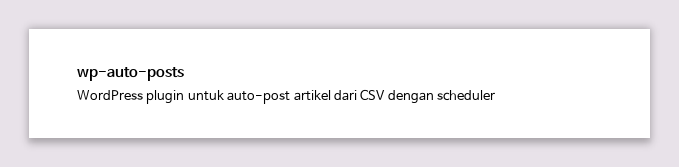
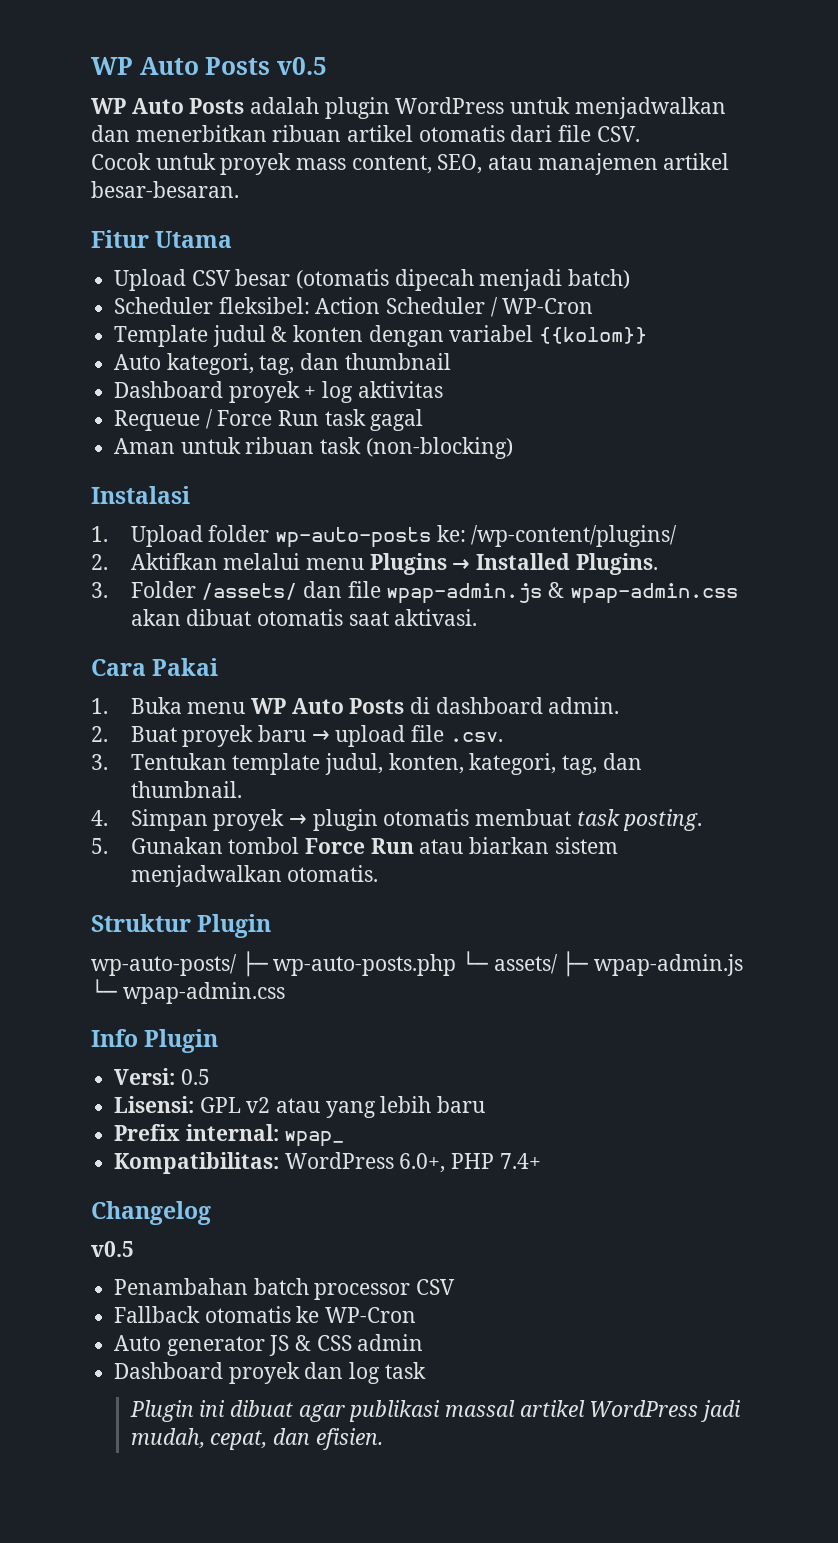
[77,67,184,81] [77,89,495,104] wp-auto-posts // WordPress plugin untuk auto-post artikel dari CSV dengan scheduler -> [91,57,327,75] [91,97,726,119] [91,125,640,142] [91,153,730,175] [91,181,239,198] [91,230,233,248] [114,269,631,291] [114,297,594,317] [114,325,648,347] [114,353,451,375] [114,381,443,403] [114,409,424,431] [114,437,513,459] [91,486,190,504] [91,525,678,548] [91,553,658,575] [91,581,738,604] [130,609,478,626] [91,658,219,676] [91,697,620,714] [91,725,503,747] [91,753,642,775] [130,781,242,798] [91,809,703,831] [91,837,618,854] [130,865,379,887] [91,914,272,938] [91,951,744,977] [91,979,285,1004] [91,1029,219,1053] [114,1068,210,1085] [114,1096,486,1118] [114,1124,345,1147] [114,1152,541,1174] [91,1201,211,1225] [91,1241,134,1257] [114,1278,456,1300] [114,1306,417,1323] [114,1334,424,1356] [114,1362,426,1384] [129,1400,742,1422] [130,1428,383,1450] WP Auto Posts v0.5 // WP Auto Posts adalah plugin WordPress untuk menjadwalkan dan menerbitkan ribuan artikel otomatis dari file CSV. // Cocok untuk proyek mass content, SEO, atau manajemen artikel besar-besaran. // Fitur Utama // Upload CSV besar (otomatis dipecah menjadi batch) // Scheduler fleksibel: Action Scheduler / WP-Cron // Template judul & konten dengan variabel {{kolom}} // Auto kategori, tag, dan thumbnail // Dashboard proyek + log aktivitas // Requeue / Force Run task gagal // Aman untuk ribuan task (non-blocking) // Instalasi // 1. Upload folder wp-auto-posts ke: /wp-content/plugins/ // 2. Aktifkan melalui menu Plugins → Installed Plugins. // 3. Folder /assets/ dan file wpap-admin.js & wpap-admin.css akan dibuat otomatis saat aktivasi. // Cara Pakai // 1. Buka menu WP Auto Posts di dashboard admin. // 2. Buat proyek baru → upload file .csv. // 3. Tentukan template judul, konten, kategori, tag, dan thumbnail. // 4. Simpan proyek → plugin otomatis membuat task posting. // 5. Gunakan tombol Force Run atau biarkan sistem menjadwalkan otomatis. // Struktur Plugin // wp-auto-posts/ ├─ wp-auto-posts.php └─ assets/ ├─ wpap-admin.js └─ wpap-admin.css // Info Plugin // Versi: 0.5 // Lisensi: GPL v2 atau yang lebih baru // Prefix internal: wpap_ // Kompatibilitas: WordPress 6.0+, PHP 7.4+ // Changelog // v0.5 // Penambahan batch processor CSV // Fallback otomatis ke WP-Cron // Auto generator JS & CSS admin // Dashboard proyek dan log task // Plugin ini dibuat agar publikasi massal artikel WordPress jadi mudah, cepat, dan efisien.

